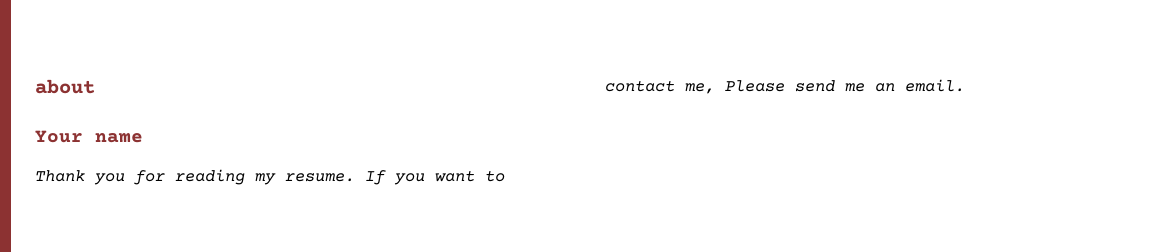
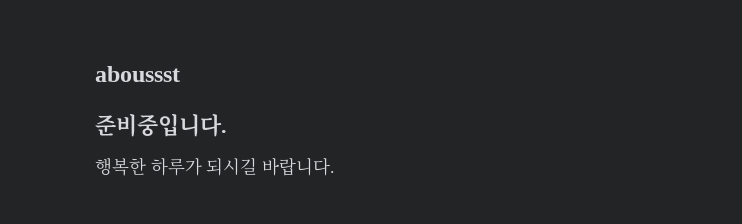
[35,79,95,94] [35,130,143,143] [35,169,505,185] [605,79,965,94] about // Your name // Thank you for reading my resume. If you want to contact me, Please send me an email. -> [95,66,180,82] [95,113,227,137] [95,157,335,176] aboussst // 준비중입니다. // 행복한 하루가 되시길 바랍니다.

